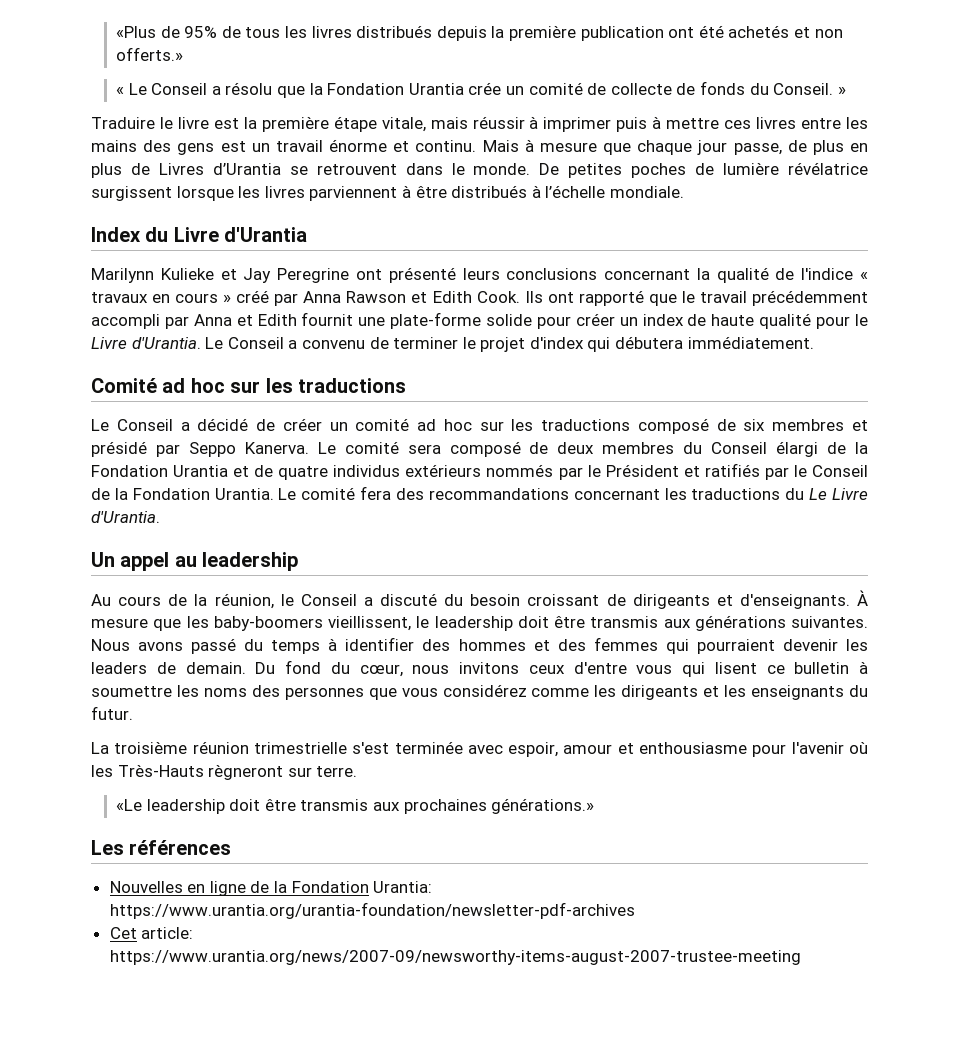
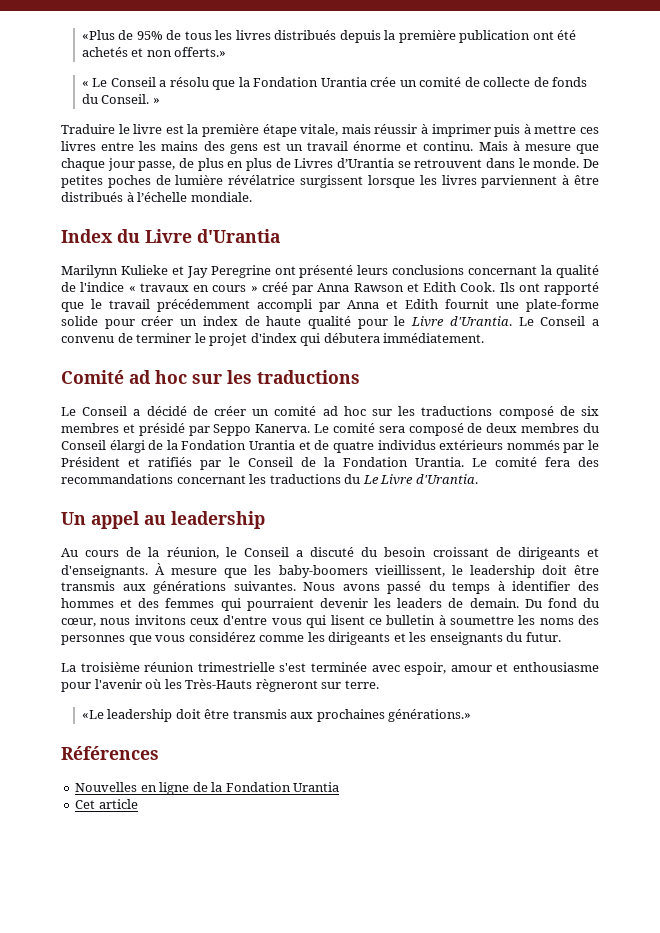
[91,840,232,855] Les références -> [61,746,159,760] Références
[373,881,433,893] [109,902,635,919] Urantia: https://www.urantia.org/urantia-foundation/newsletter-pdf-archives -> [293,782,340,792] Urantia
[141,927,194,939] [109,950,801,965] article: https://www.urantia.org/news/2007-09/newsworthy-items-august-2007-trustee-meeting -> [98,799,138,809] article

